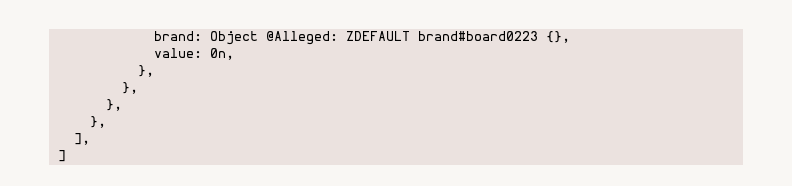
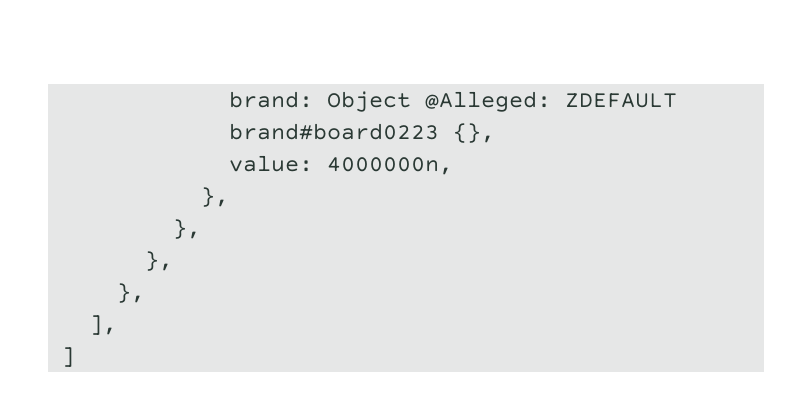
[209,48,234,60] 0n, -> [326,157,453,175] 4000000n,

